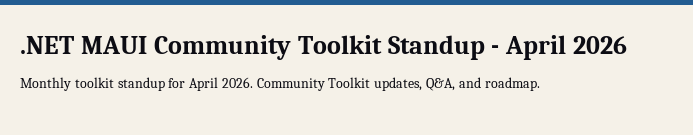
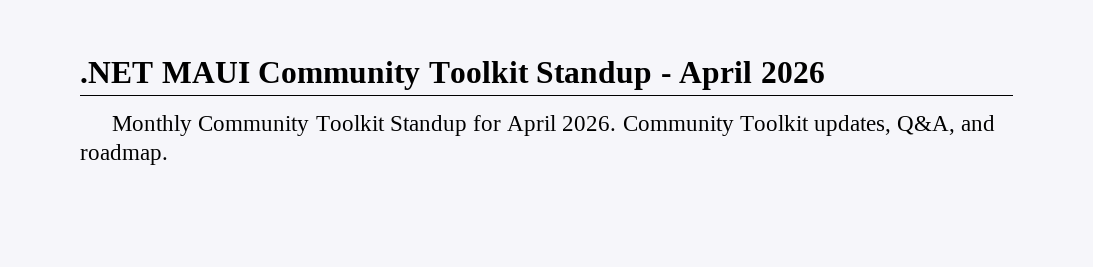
[74,77,165,91] toolkit standup -> [198,115,467,136] Community Toolkit Standup

